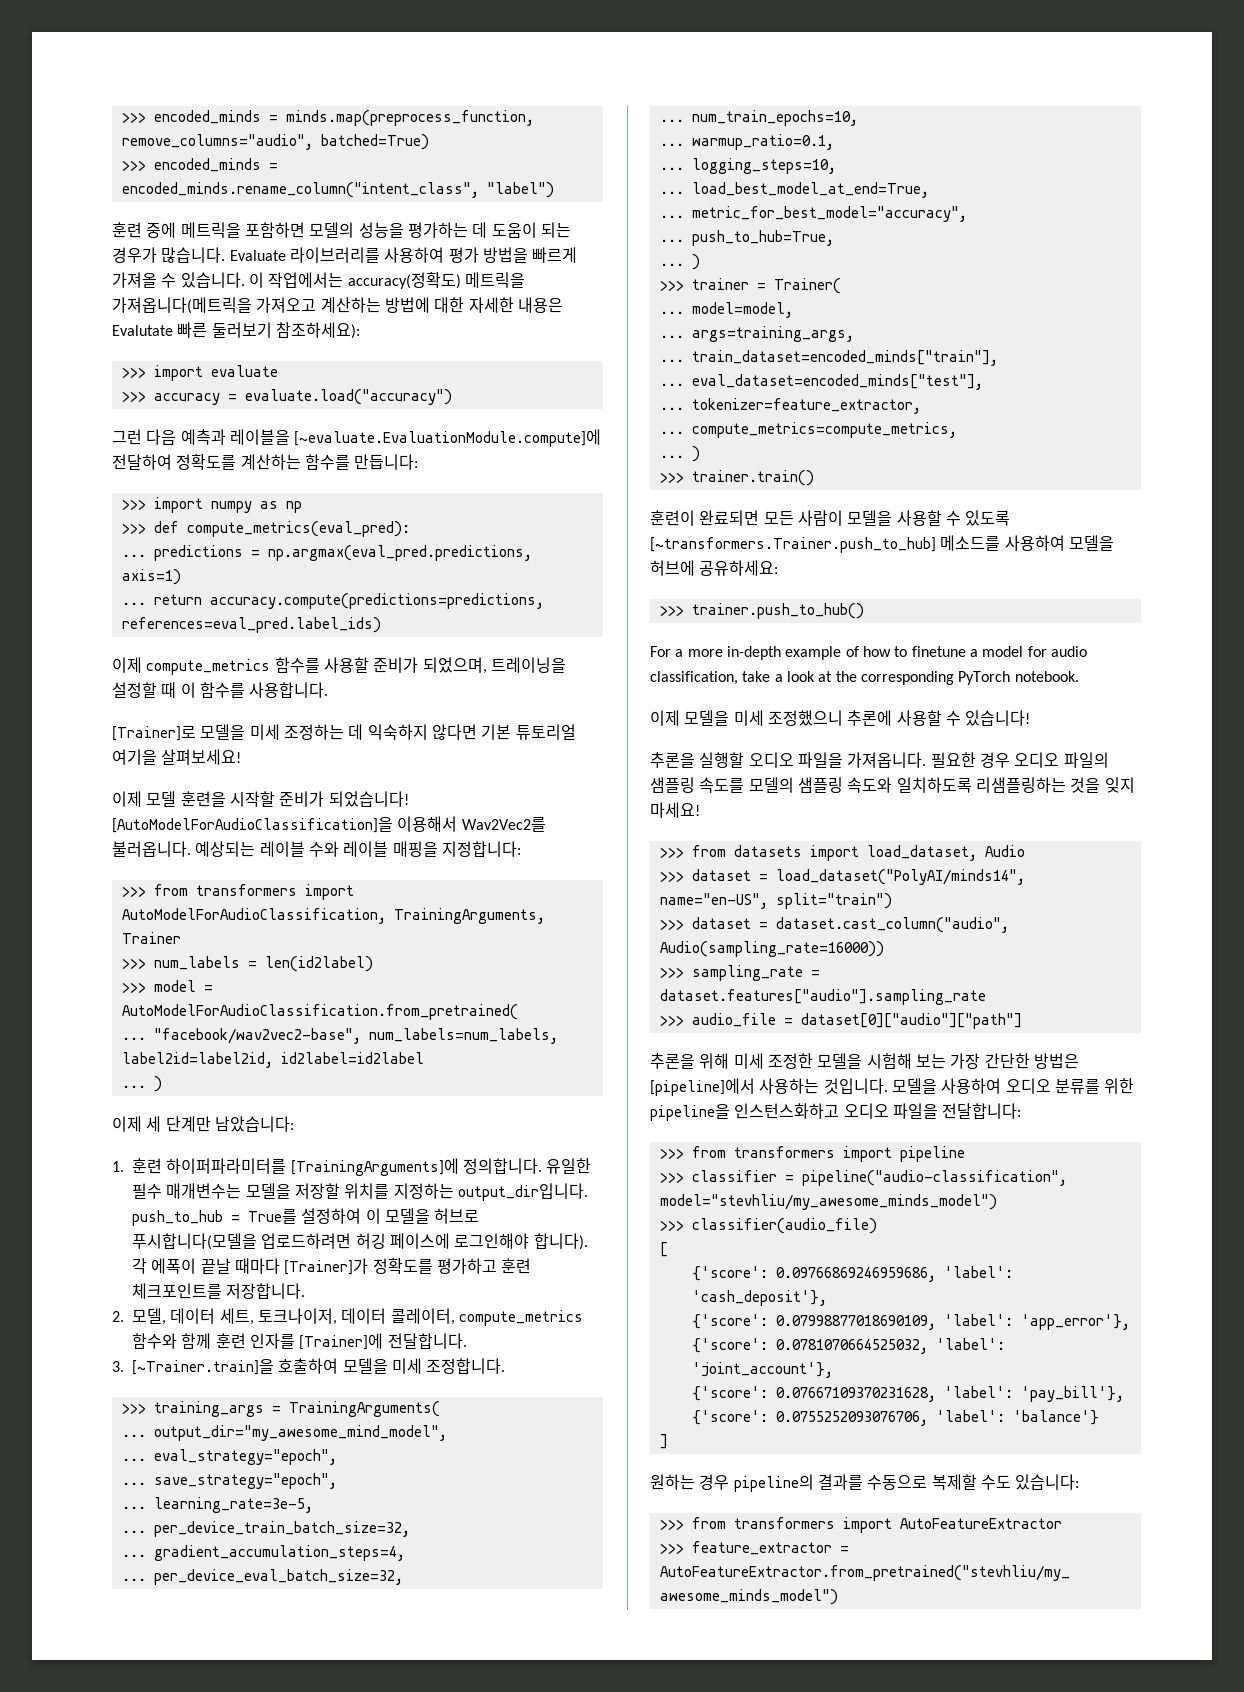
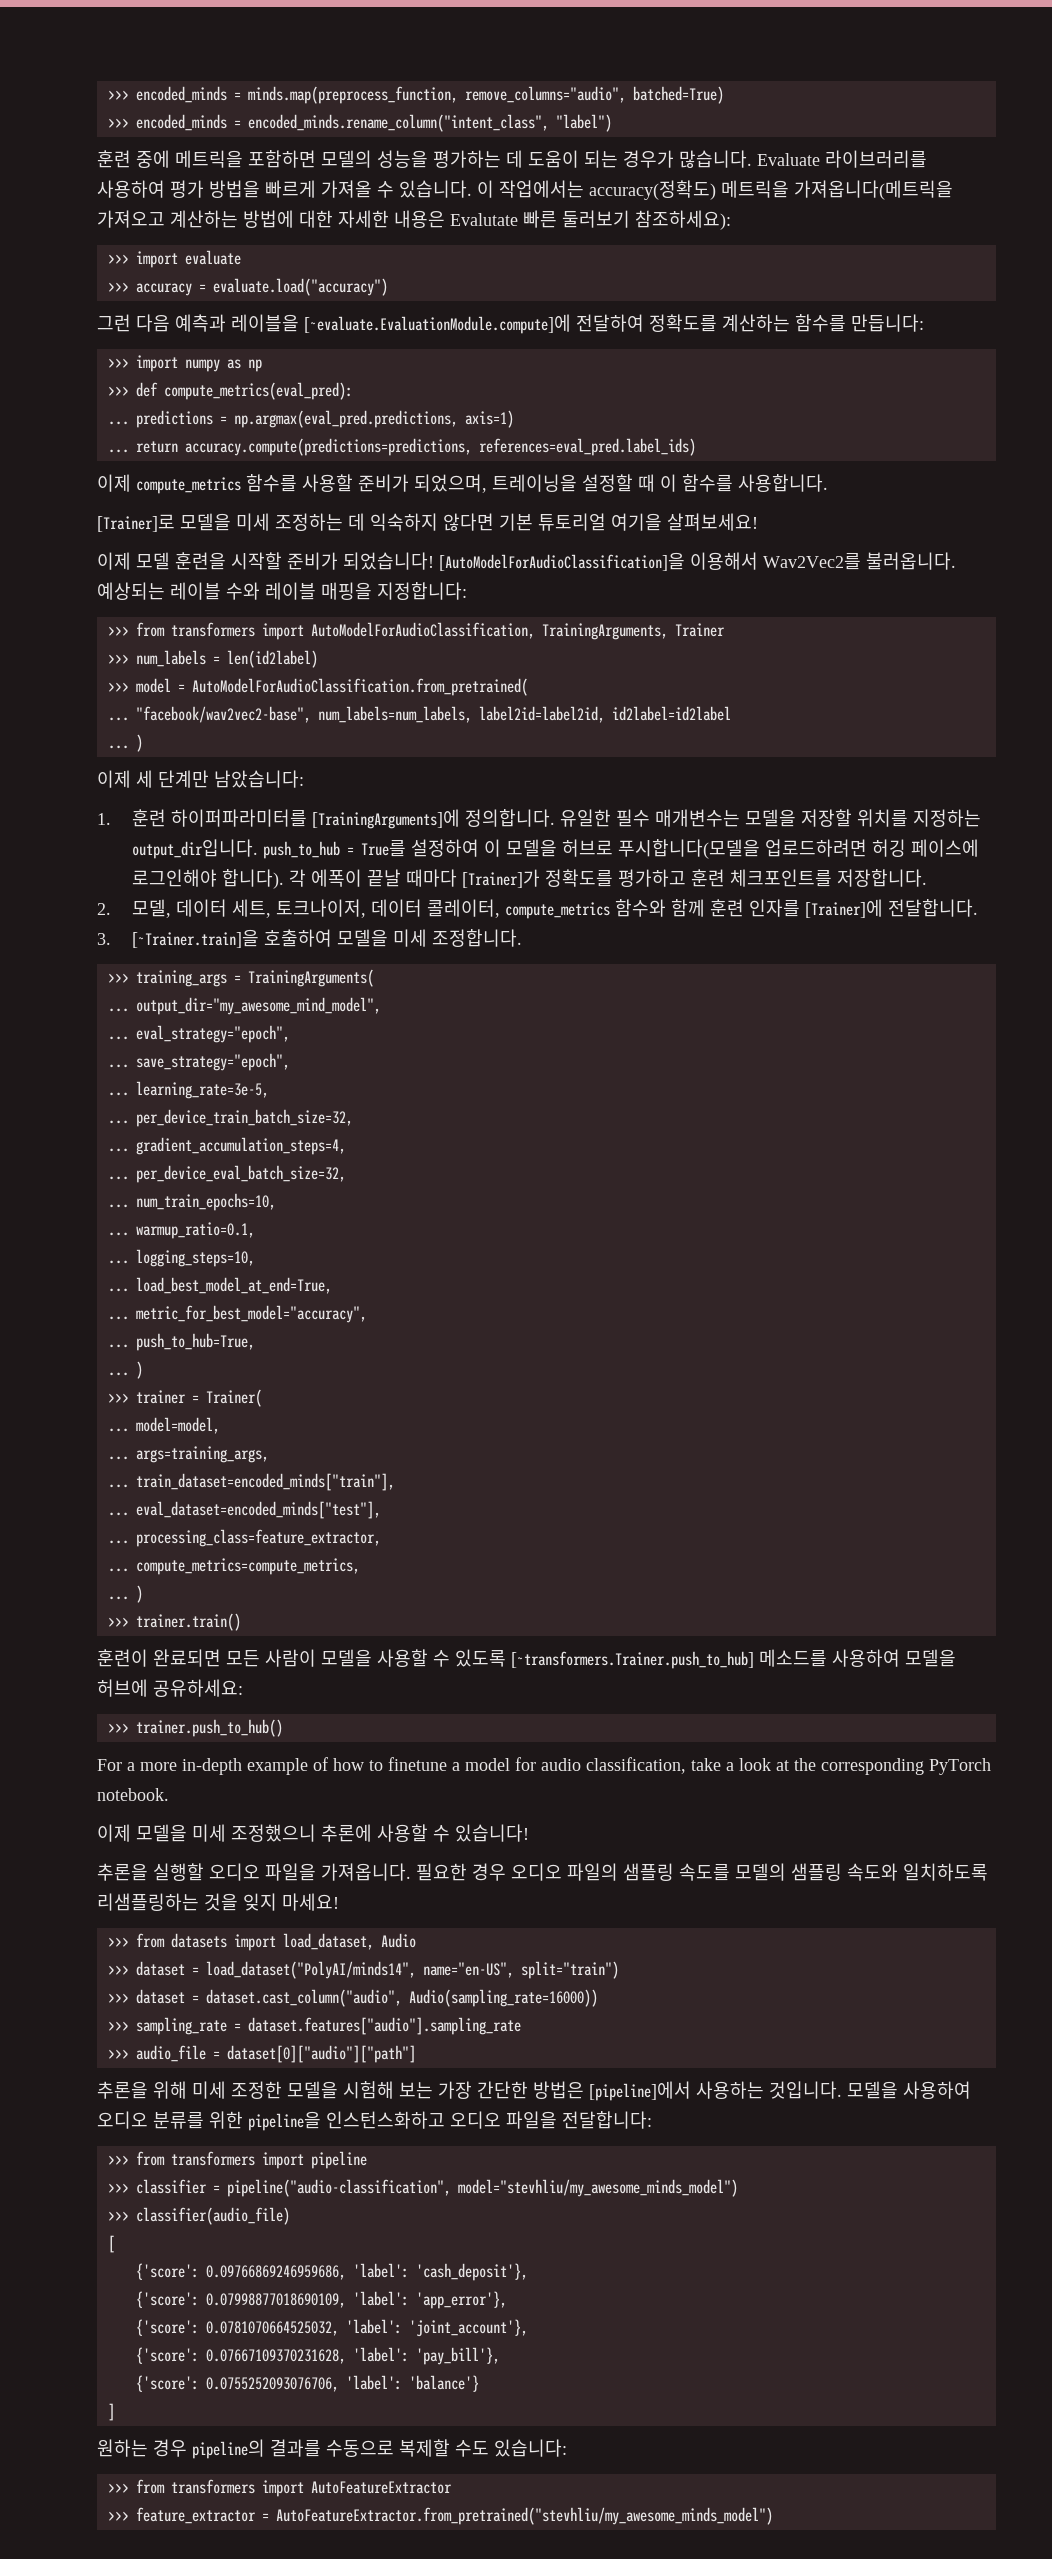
[691,398,921,414] tokenizer=feature_extractor, -> [135,1529,381,1547] processing_class=feature_extractor,

